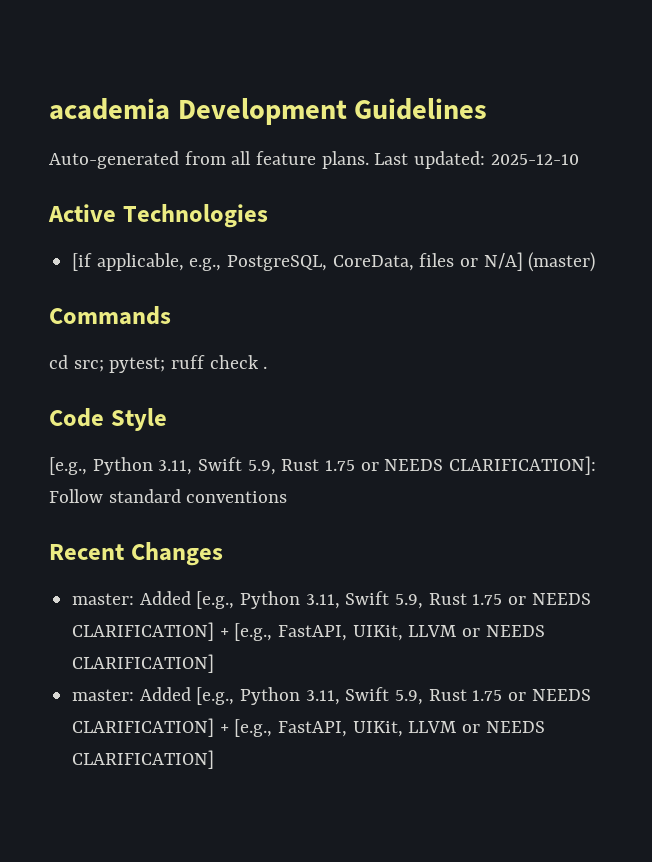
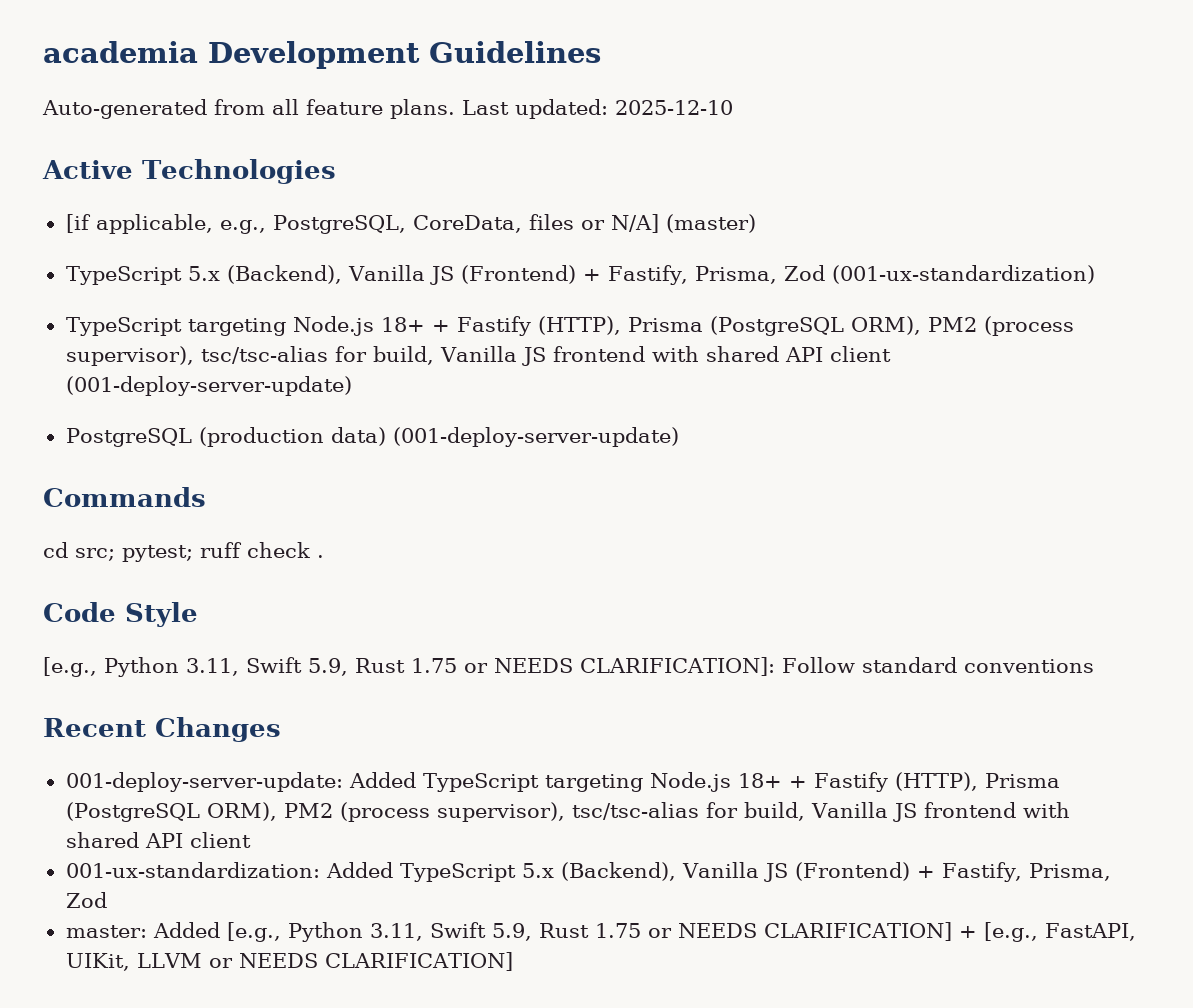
(596, 262) none -> [65,265,1096,285] [65,316,1074,336] [65,346,891,366] [65,376,352,396] [65,427,679,447] // TypeScript 5.x (Backend), Vanilla JS (Frontend) + Fastify, Prisma, Zod (001-ux-standardization) // TypeScript targeting Node.js 18+ + Fastify (HTTP), Prisma (PostgreSQL ORM), PM2 (process supervisor), tsc/tsc-alias for build, Vanilla JS frontend with shared API client (001-deploy-server-update) // PostgreSQL (production data) (001-deploy-server-update)
[72,591,591,609] [72,622,545,641] [72,654,215,673] master: Added [e.g., Python 3.11, Swift 5.9, Rust 1.75 or NEEDS CLARIFICATION] + [e.g., FastAPI, UIKit, LLVM or NEEDS CLARIFICATION] -> [65,772,1060,792] [65,802,1070,822] [65,832,251,848] [65,862,1112,882] [65,892,107,908] 001-deploy-server-update: Added TypeScript targeting Node.js 18+ + Fastify (HTTP), Prisma (PostgreSQL ORM), PM2 (process supervisor), tsc/tsc-alias for build, Vanilla JS frontend with shared API client // 001-ux-standardization: Added TypeScript 5.x (Backend), Vanilla JS (Frontend) + Fastify, Prisma, Zod

